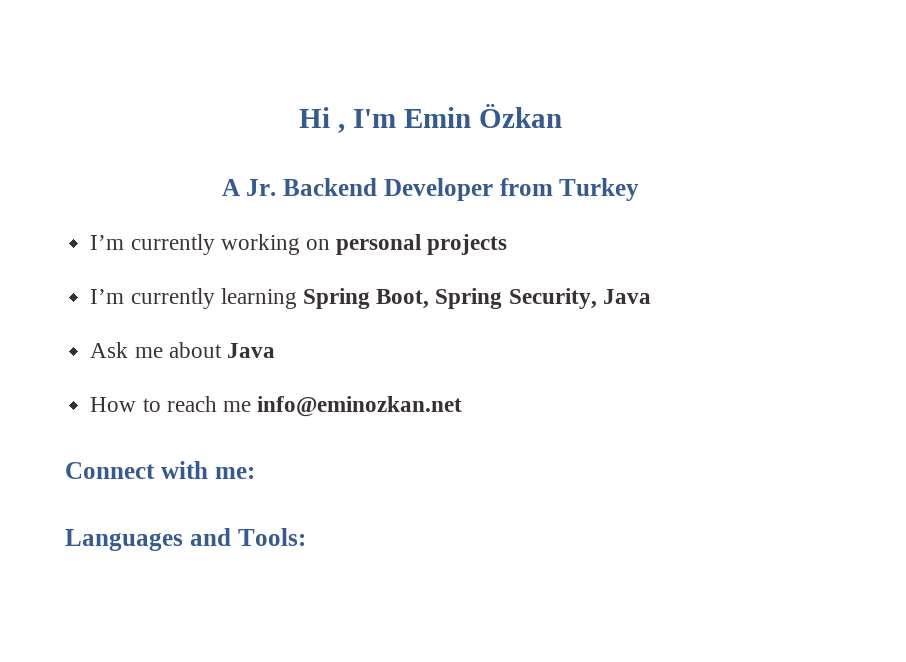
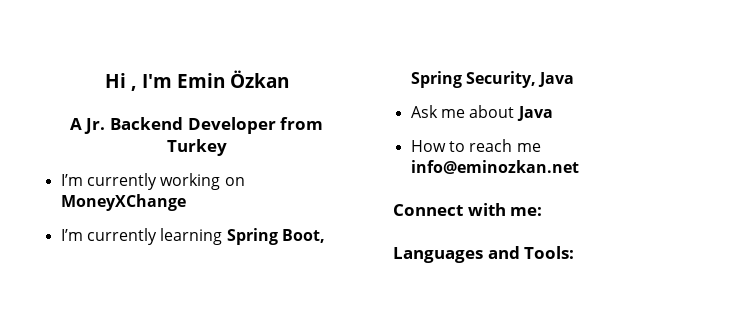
[336,234,508,255] personal projects -> [60,194,186,211] MoneyXChange

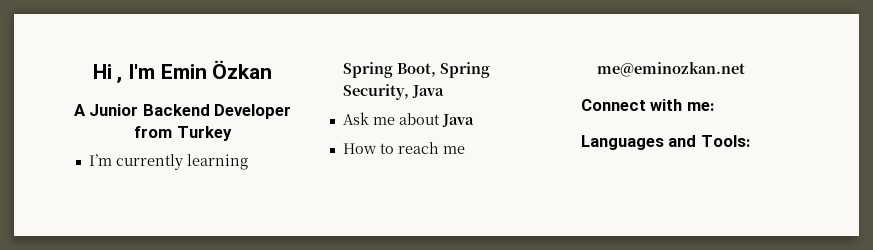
[84,118,106,134] Jr. -> [89,104,139,116] Junior
[60,173,245,190] [60,194,186,211] // I’m currently working on MoneyXChange -> (232, 133) none
[410,160,579,174] info@eminozkan.net -> [596,62,745,77] me@eminozkan.net

